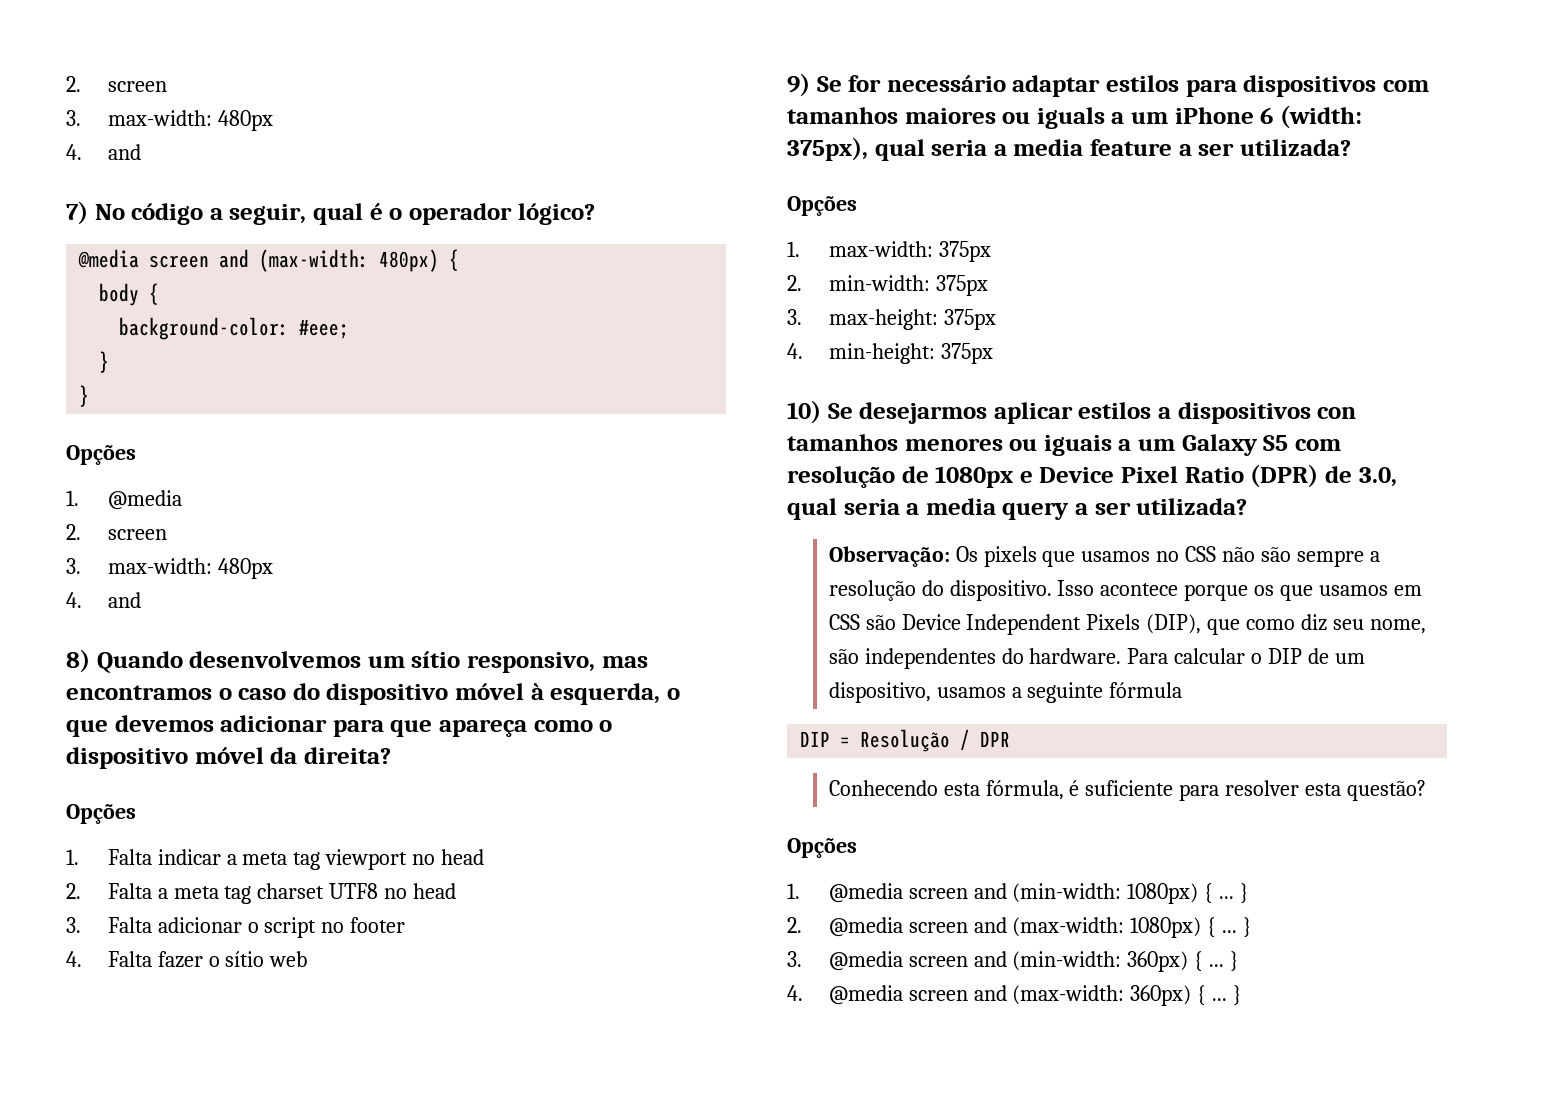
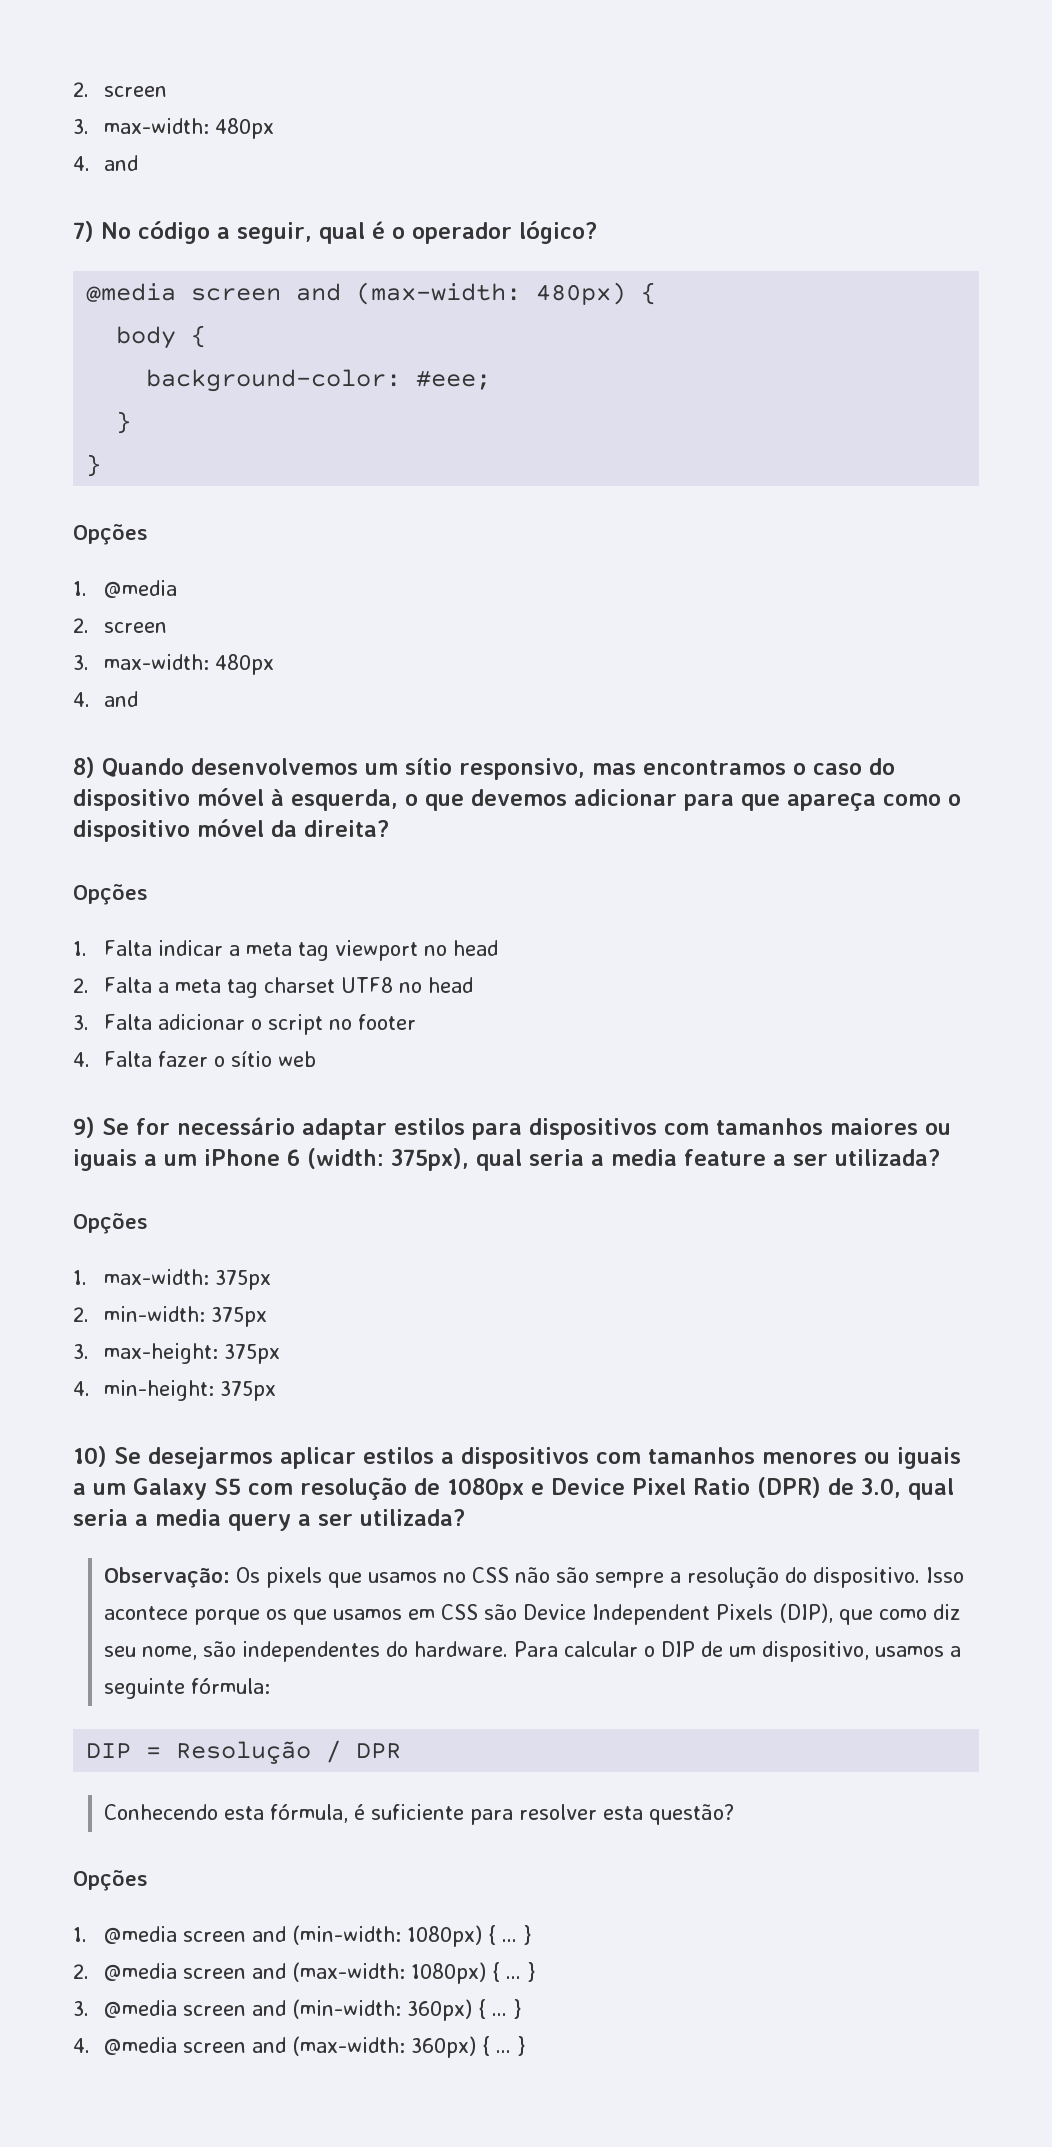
[1036,107,1105,129] iguals -> [73,1149,137,1171] iguais
[1317,407,1357,419] con -> [596,1452,641,1464] com
[1109,682,1183,698] fórmula -> [190,1678,270,1694] fórmula:

